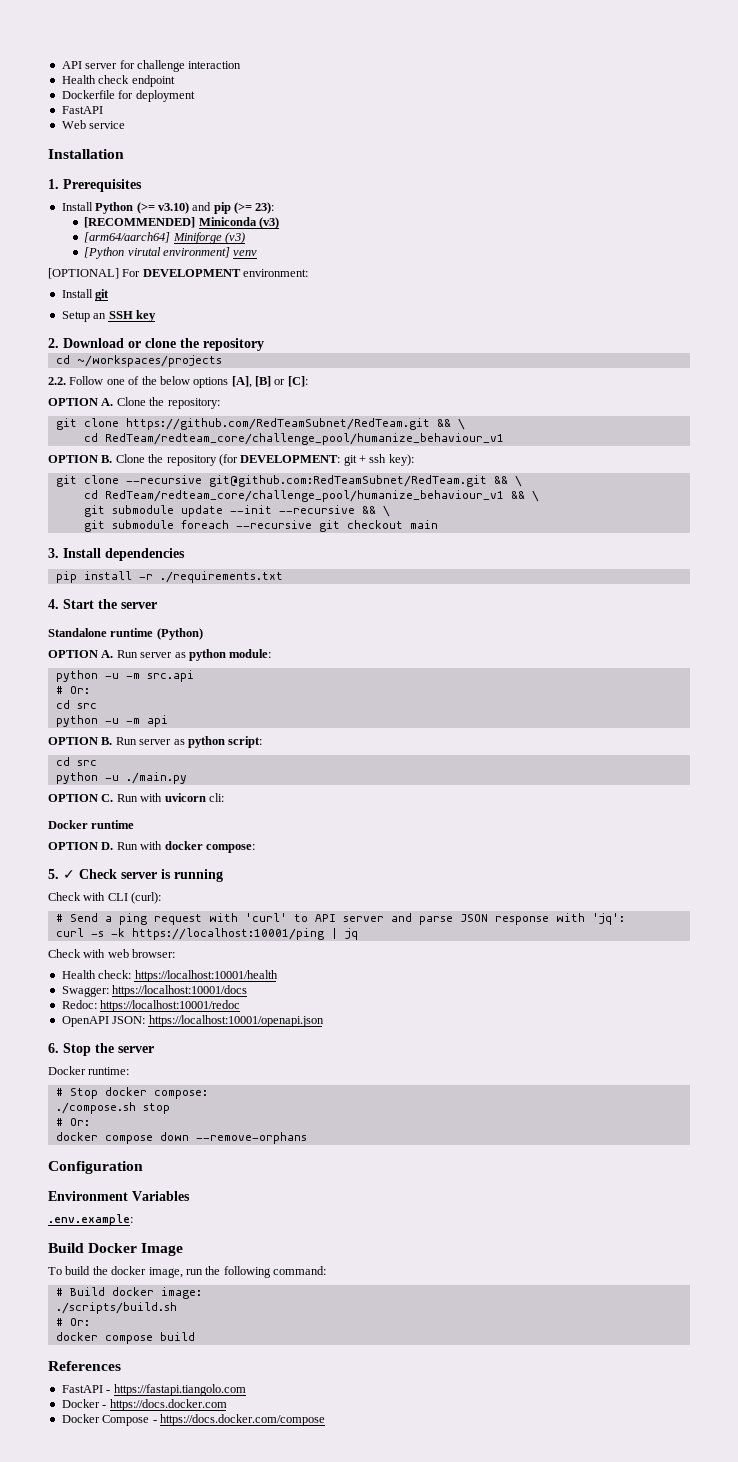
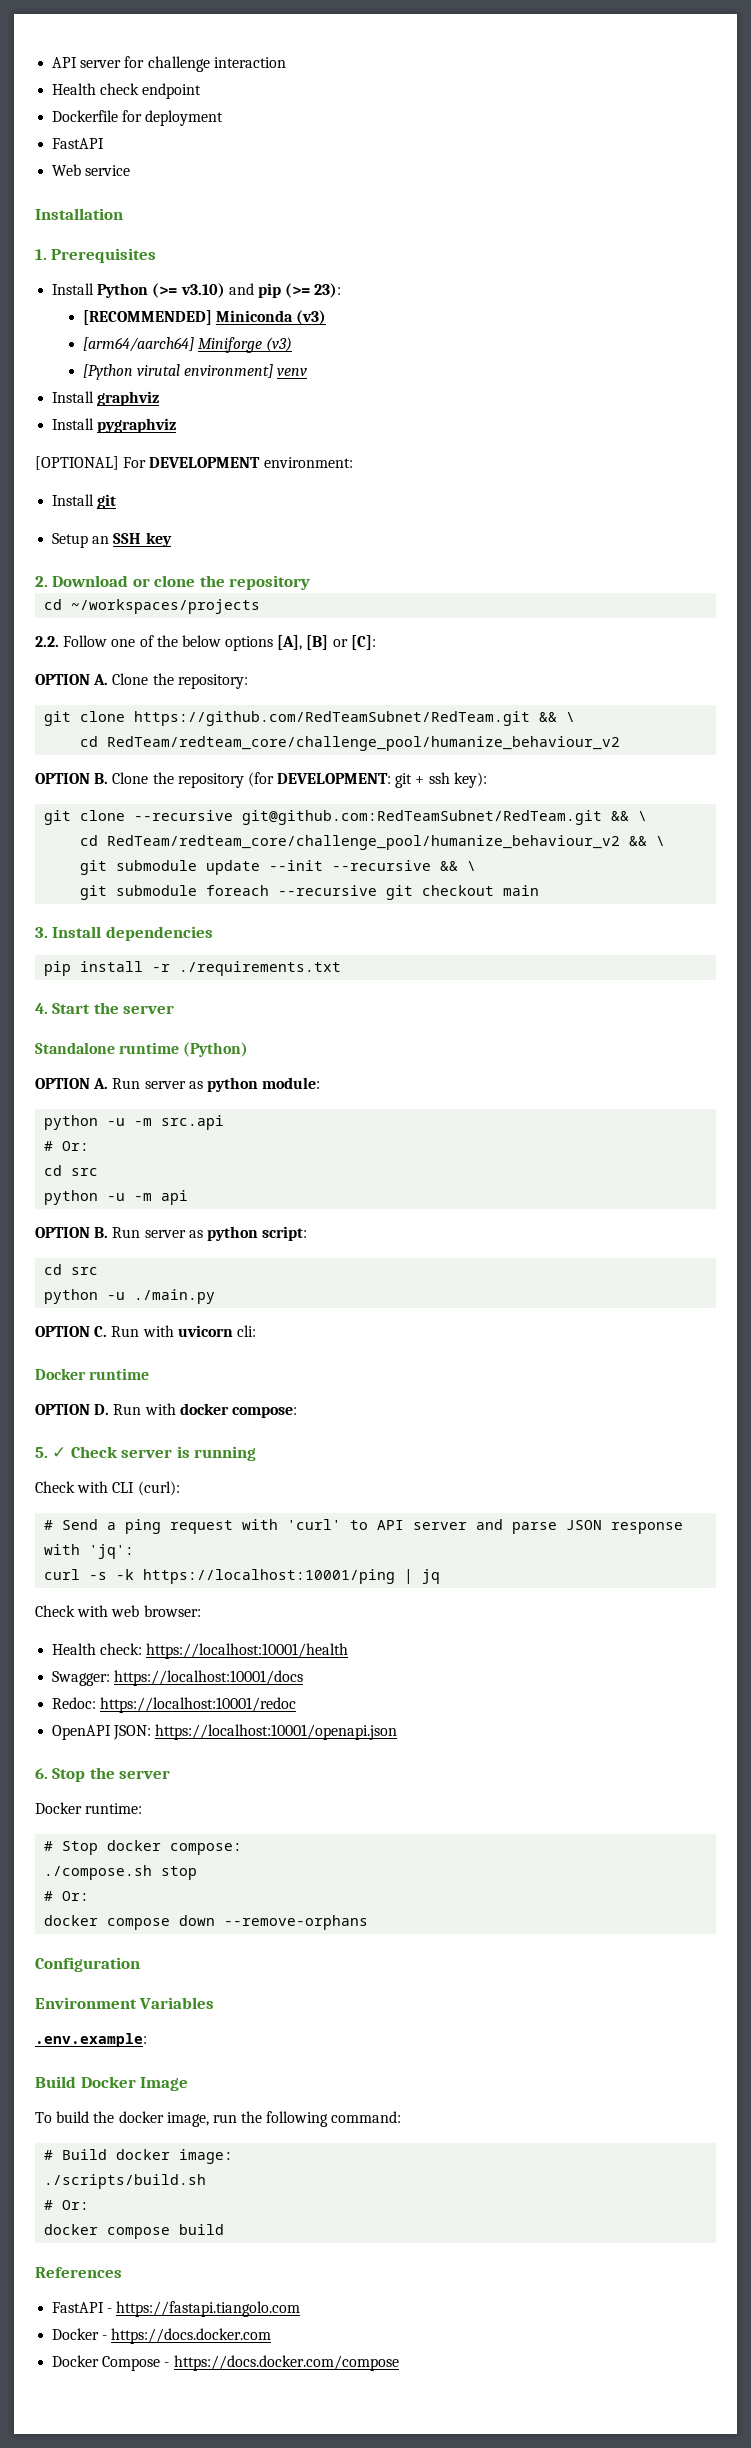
(258, 253) none -> [52,391,160,406] [52,418,177,433] // Install graphviz // Install pygraphviz
[104,433,504,445] RedTeam/redteam_core/challenge_pool/humanize_behaviour_v1 -> [107,736,621,751] RedTeam/redteam_core/challenge_pool/humanize_behaviour_v2
[104,490,504,502] RedTeam/redteam_core/challenge_pool/humanize_behaviour_v1 -> [107,835,621,850] RedTeam/redteam_core/challenge_pool/humanize_behaviour_v2

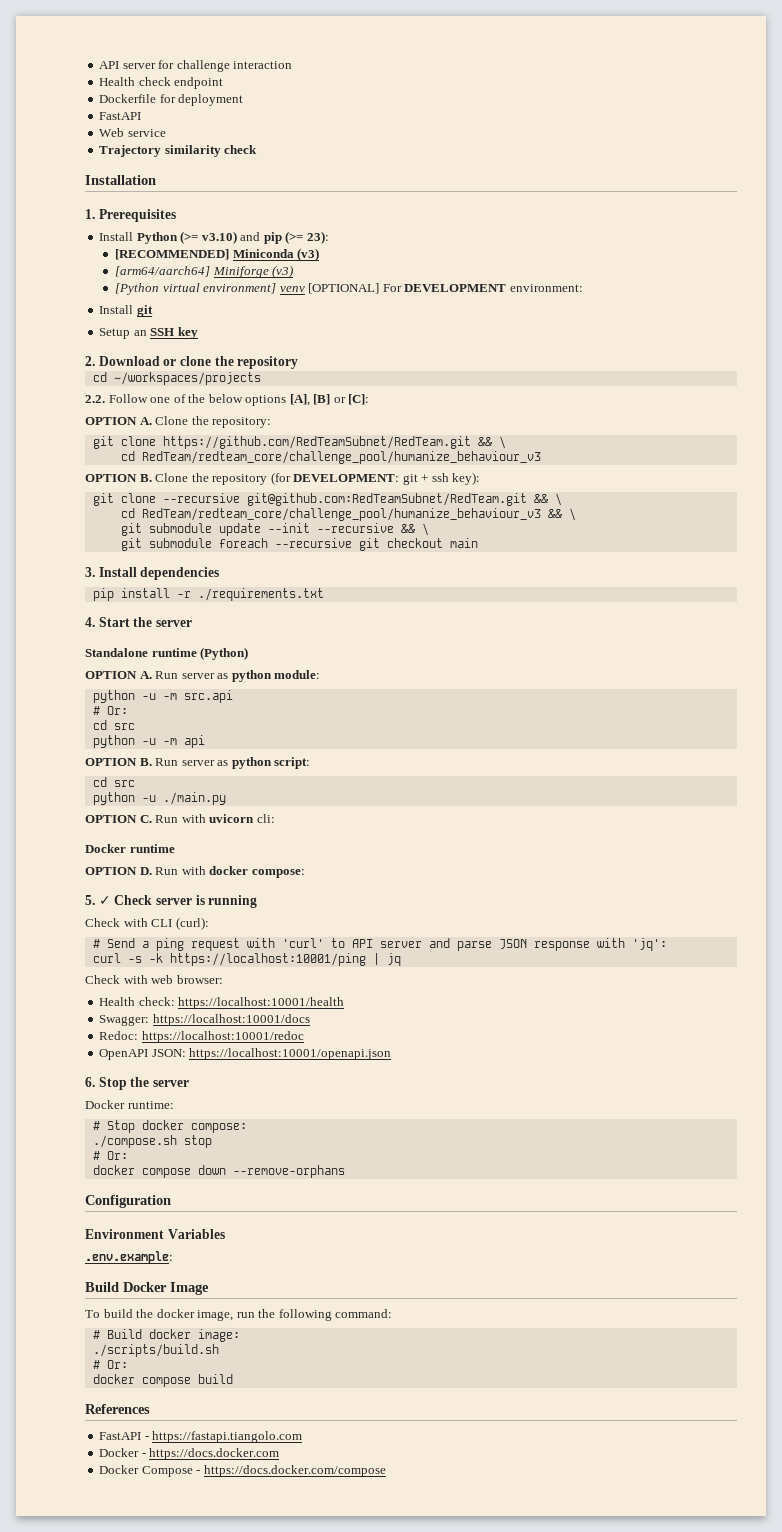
(131, 170) none -> [99,145,258,157] // Trajectory similarity check
[136,364,180,376] virutal -> [162,283,200,292] virtual
[52,391,160,406] [52,418,177,433] // Install graphviz // Install pygraphviz // -> (305, 289) none
[107,736,621,751] RedTeam/redteam_core/challenge_pool/humanize_behaviour_v2 -> [141,451,541,464] RedTeam/redteam_core/challenge_pool/humanize_behaviour_v3
[107,835,621,850] RedTeam/redteam_core/challenge_pool/humanize_behaviour_v2 -> [141,508,541,521] RedTeam/redteam_core/challenge_pool/humanize_behaviour_v3

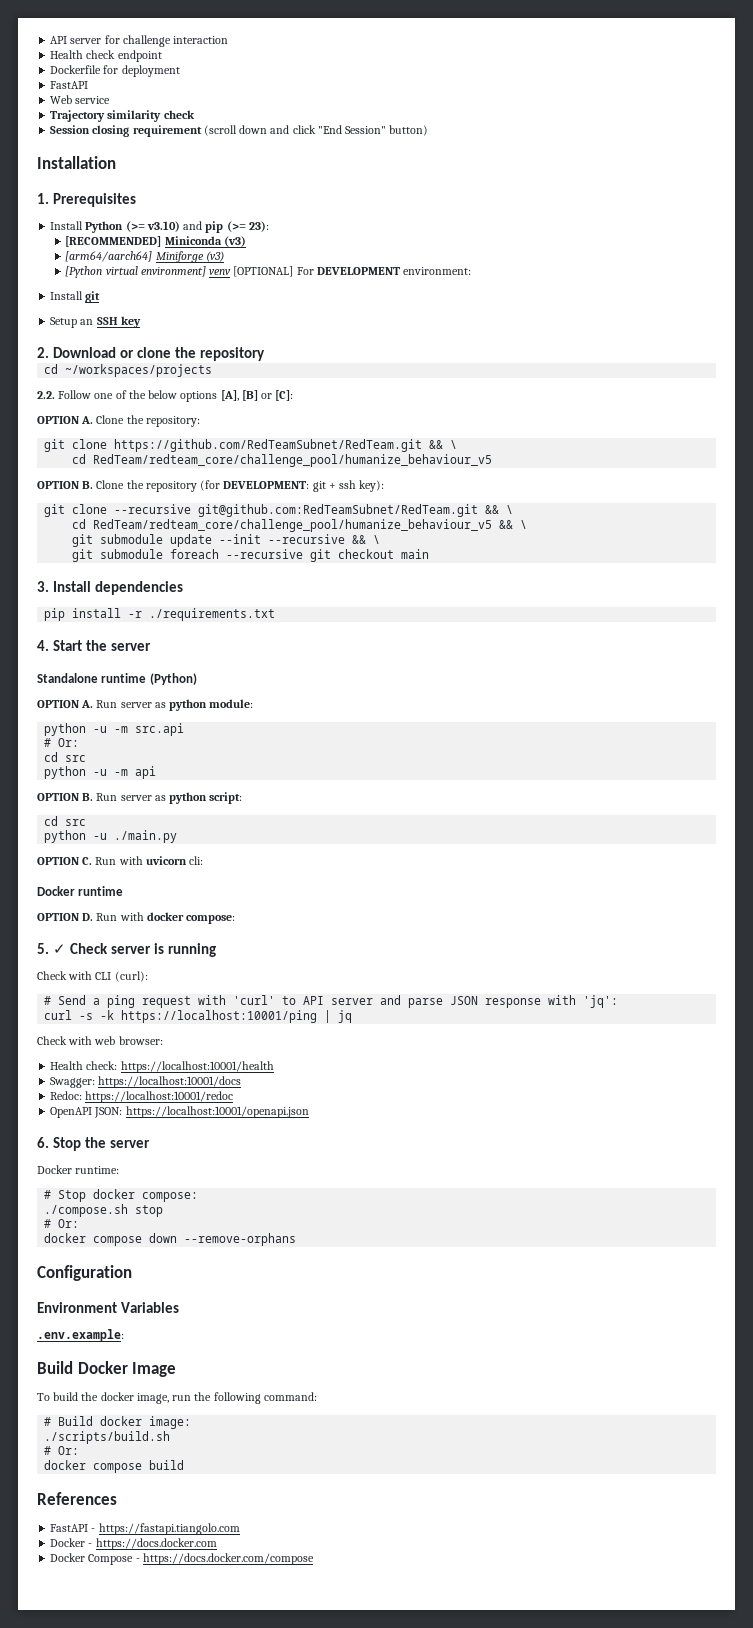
(258, 149) none -> [50,125,429,137] // Session closing requirement (scroll down and click "End Session" button)
[141,451,541,464] RedTeam/redteam_core/challenge_pool/humanize_behaviour_v3 -> [93,454,493,467] RedTeam/redteam_core/challenge_pool/humanize_behaviour_v5
[141,508,541,521] RedTeam/redteam_core/challenge_pool/humanize_behaviour_v3 -> [93,519,493,532] RedTeam/redteam_core/challenge_pool/humanize_behaviour_v5

